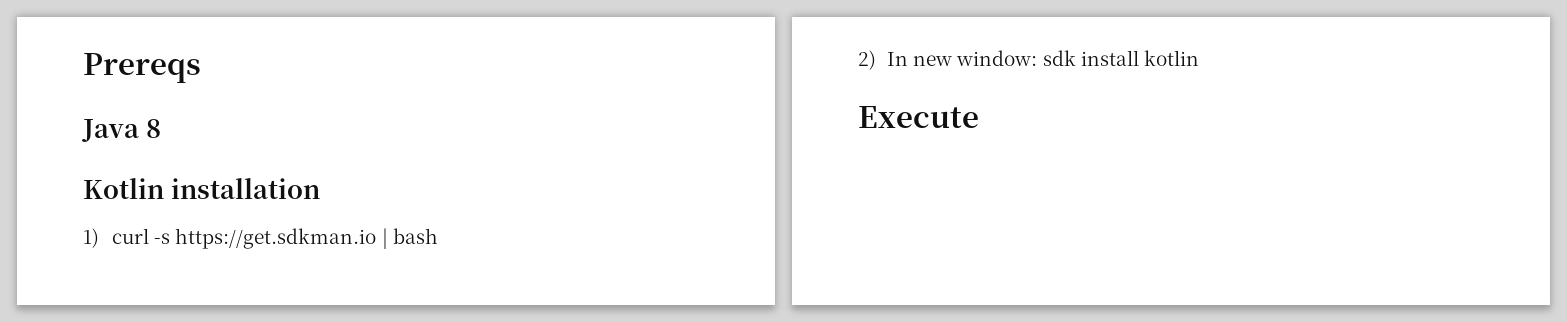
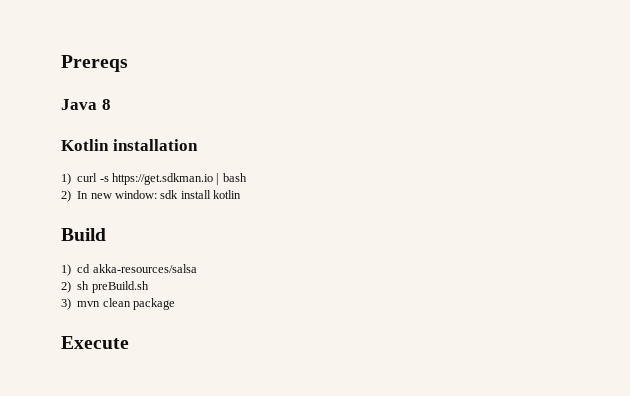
(1199, 58) none -> [61,228,106,241] [61,264,197,276] [61,281,149,293] [61,298,175,310] // Build // 1) cd akka-resources/salsa // 2) sh preBuild.sh // 3) mvn clean package

